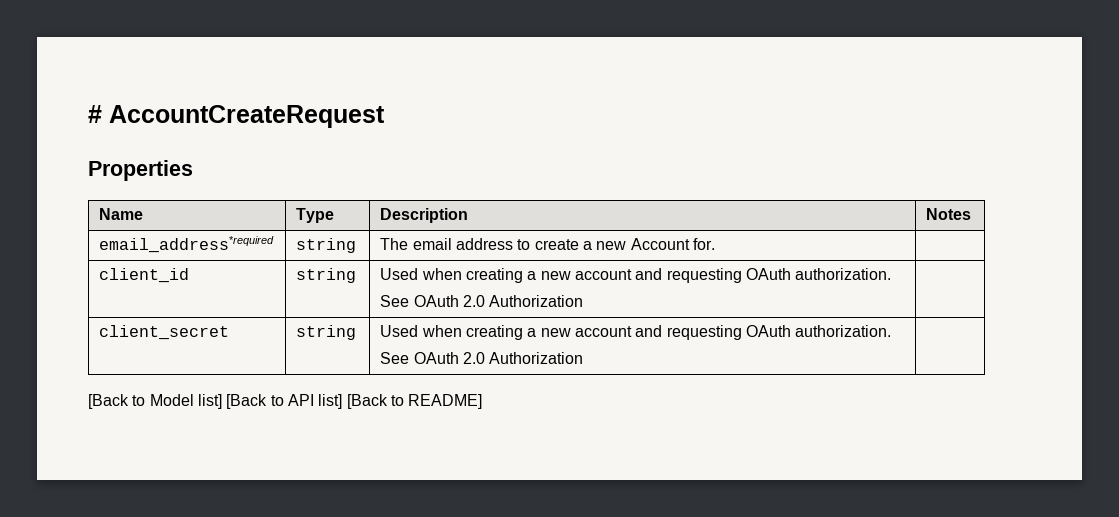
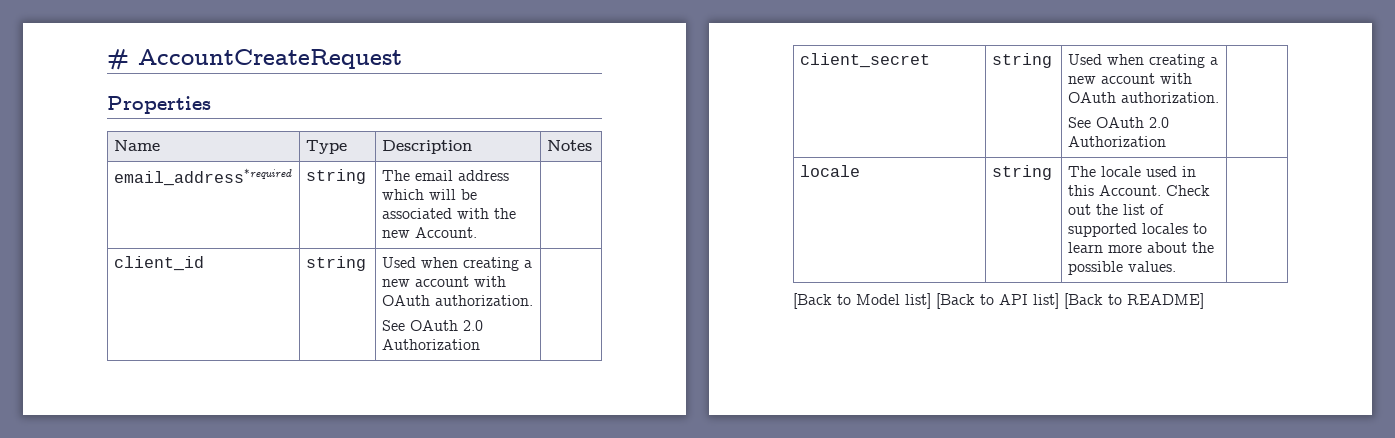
[517,238,715,250] to create a new Account for. -> [382,189,478,200] [382,208,517,219] [382,227,478,238] which will be associated with the new Account.
[635,268,742,283] and requesting -> [474,276,507,287] with
[635,325,892,340] [380,352,584,364] and requesting OAuth authorization. // See OAuth 2.0 Authorization | -> [1160,73,1193,84] [1068,92,1220,103] [1068,117,1170,128] [1068,136,1167,147] [800,165,861,177] [992,165,1053,180] [1068,166,1197,177] [1068,185,1211,196] [1068,204,1165,215] [1068,223,1208,237] [1068,242,1215,253] [1068,261,1177,275] with OAuth authorization. // See OAuth 2.0 Authorization | // locale | string | The locale used in this Account. Check out the list of supported locales to learn more about the possible values. |

